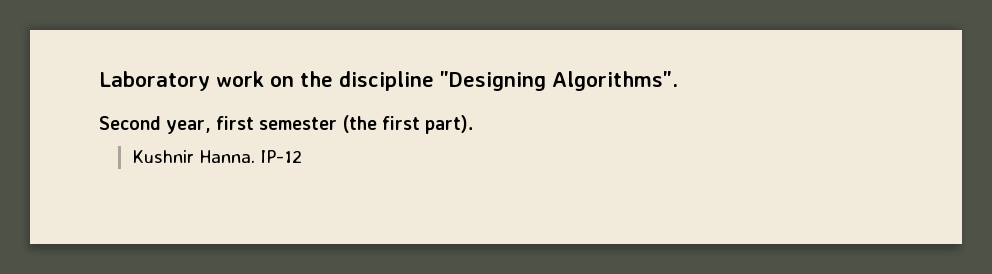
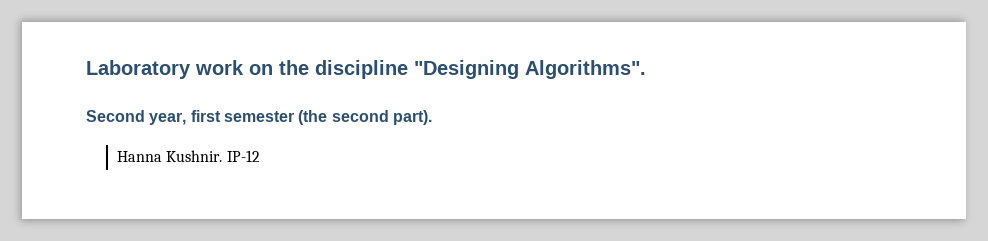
[381,116,420,130] first -> [331,110,389,122] second
[131,150,255,163] Kushnir Hanna. -> [116,150,223,162] Hanna Kushnir.

